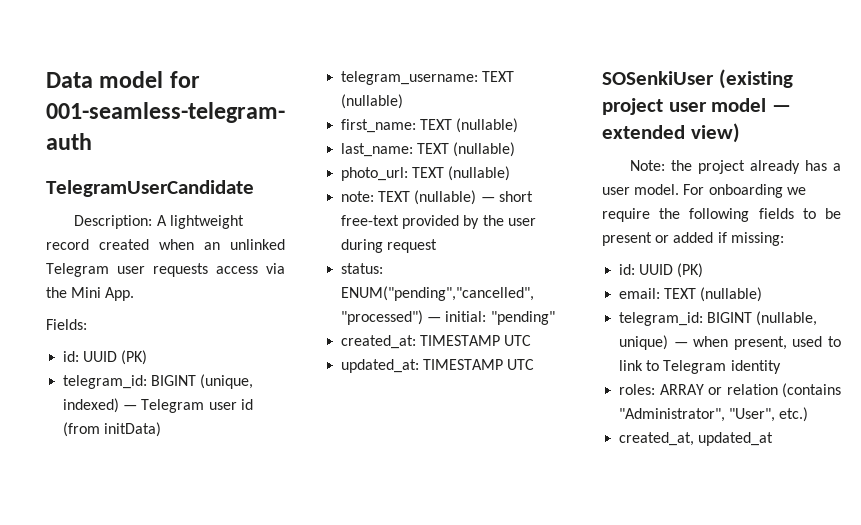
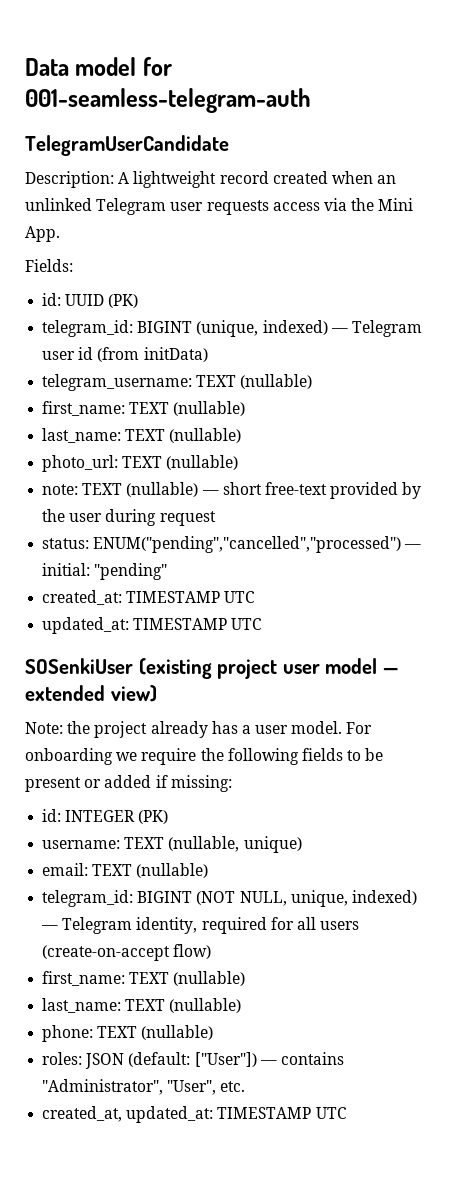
[639,263,704,278] UUID (PK) -> [65,810,169,824] [42,836,302,853] INTEGER (PK) // username: TEXT (nullable, unique)
[756,311,818,326] [619,335,841,350] [619,360,781,374] [619,383,841,398] (nullable, unique) — when present, used to link to Telegram identity // roles: ARRAY or relation (contains -> [196,890,417,907] [41,917,360,934] [42,944,212,961] [42,971,246,986] [42,998,242,1013] [42,1025,214,1042] [42,1052,344,1069] (NOT NULL, unique, indexed) — Telegram identity, required for all users (create-on-accept flow) // first_name: TEXT (nullable) // last_name: TEXT (nullable) // phone: TEXT (nullable) // roles: JSON (default: ["User"]) — contains
[779,407,809,422] etc.) -> [220,1081,246,1092] etc.
[698,432,774,446] updated_at -> [126,1106,347,1123] updated_at: TIMESTAMP UTC

